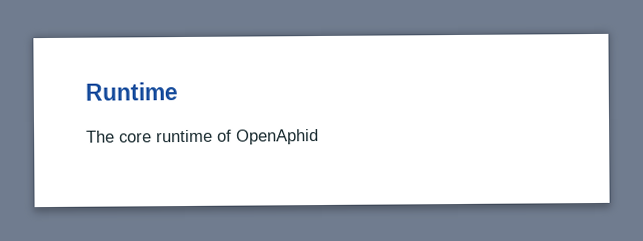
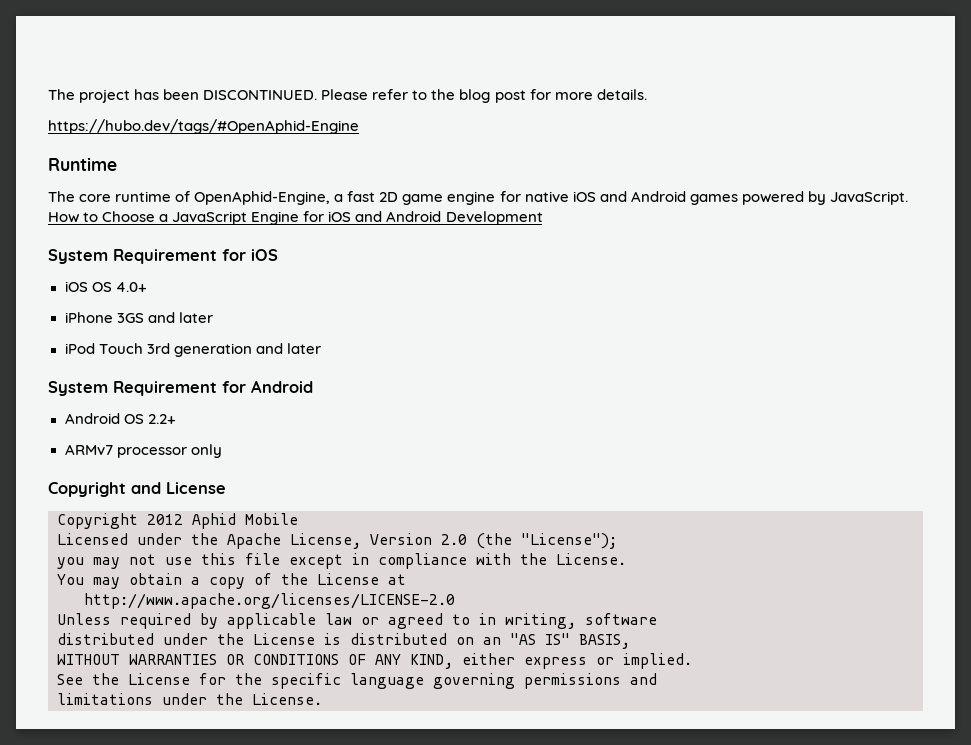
(85, 91) none -> [48,89,647,103] [48,119,359,134] The project has been DISCONTINUED. Please refer to the blog post for more details. // https://hubo.dev/tags/#OpenAphid-Engine //
[236,129,319,145] OpenAphid -> [194,191,908,205] [48,211,543,225] [48,249,278,264] [64,281,147,292] [64,312,213,323] [64,343,321,357] [48,380,313,396] [64,413,176,424] [64,444,222,458] [48,482,226,497] [57,513,298,529] [57,533,617,549] [57,553,626,569] [57,573,406,589] [84,593,455,609] [57,613,657,629] [57,633,630,649] [57,653,692,669] [57,673,657,689] [57,693,322,705] OpenAphid-Engine, a fast 2D game engine for native iOS and Android games powered by JavaScript. How to Choose a JavaScript Engine for iOS and Android Development // System Requirement for iOS // iOS OS 4.0+ // iPhone 3GS and later // iPod Touch 3rd generation and later // System Requirement for Android // Android OS 2.2+ // ARMv7 processor only // Copyright and License // Copyright 2012 Aphid Mobile // Licensed under the Apache License, Version 2.0 (the "License"); // you may not use this file except in compliance with the License. // You may obtain a copy of the License at // http://www.apache.org/licenses/LICENSE-2.0 // Unless required by applicable law or agreed to in writing, software // distributed under the License is distributed on an "AS IS" BASIS, // WITHOUT WARRANTIES OR CONDITIONS OF ANY KIND, either express or implied. // See the License for the specific language governing permissions and // limitations under the License.

